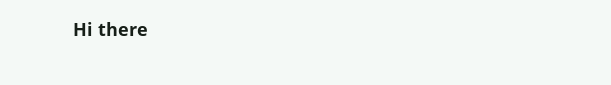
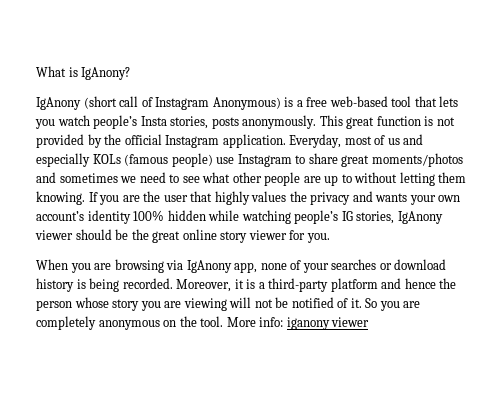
[73,22,148,36] Hi there -> [36,66,131,80] [36,96,459,110] [35,115,455,129] [36,134,424,148] [36,153,463,167] [36,172,467,186] [36,191,461,205] [36,210,443,224] [35,229,330,243] [36,259,447,273] [36,278,457,292] [36,297,421,311] [36,316,370,330] What is IgAnony? // IgAnony (short call of Instagram Anonymous) is a free web-based tool that lets you watch people’s Insta stories, posts anonymously. This great function is not provided by the official Instagram application. Everyday, most of us and especially KOLs (famous people) use Instagram to share great moments/photos and sometimes we need to see what other people are up to without letting them knowing. If you are the user that highly values the privacy and wants your own account’s identity 100% hidden while watching people’s IG stories, IgAnony viewer should be the great online story viewer for you. // When you are browsing via IgAnony app, none of your searches or download history is being recorded. Moreover, it is a third-party platform and hence the person whose story you are viewing will not be notified of it. So you are completely anonymous on the tool. More info: iganony viewer

